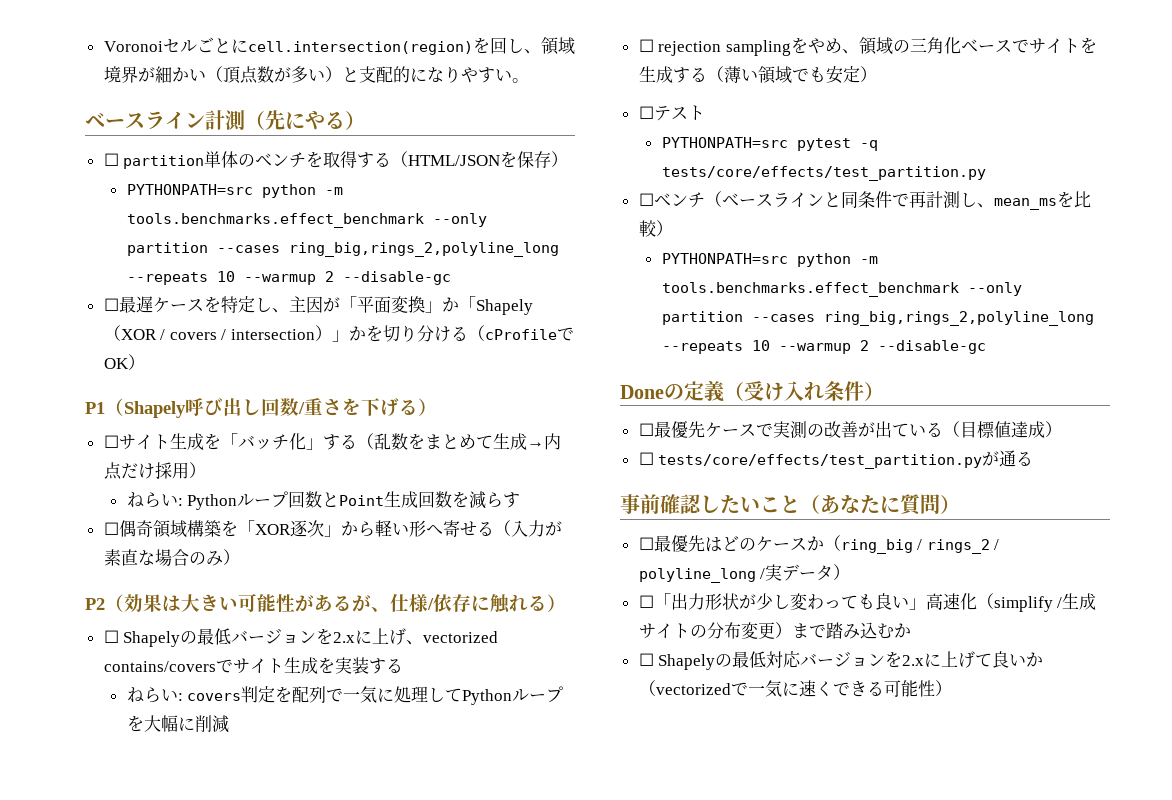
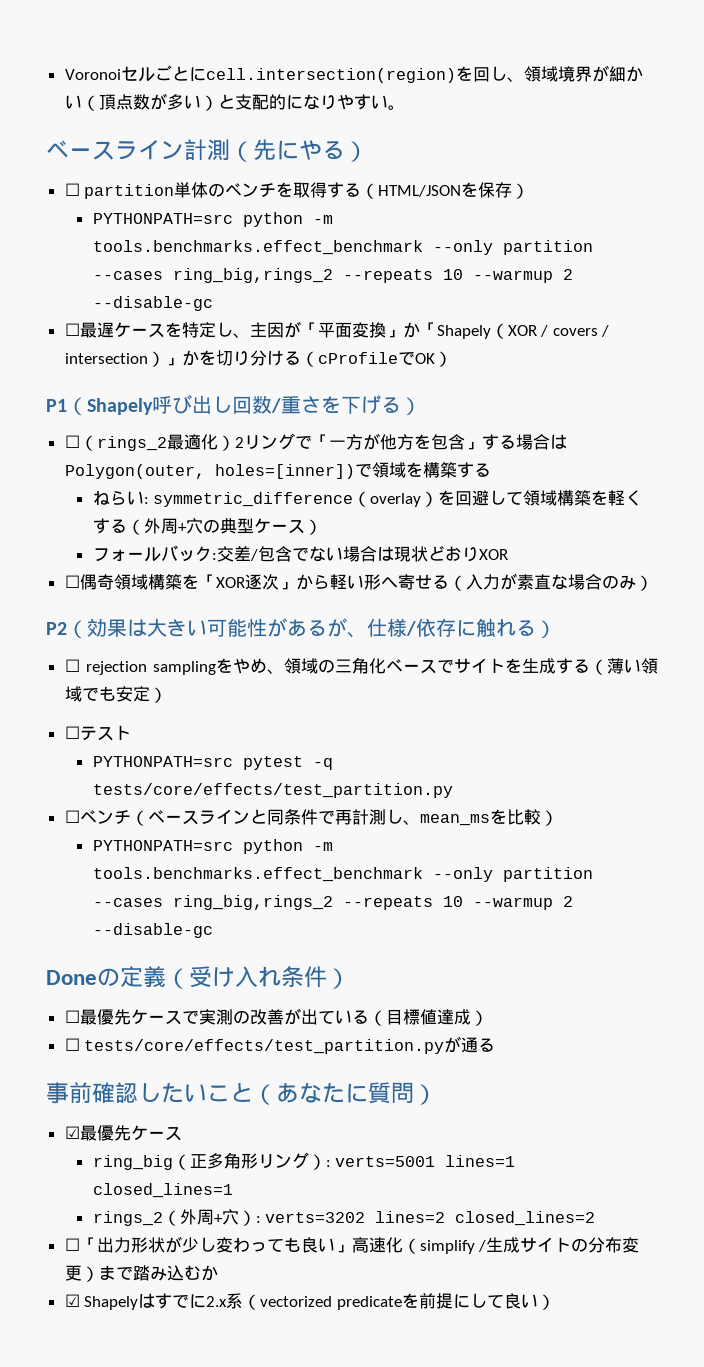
[288,242,559,257] ring_big,rings_2,polyline_long -> [172,268,333,283] ring_big,rings_2
[118,433,561,450] [103,462,206,480] [126,491,521,510] サイト生成を「バッチ化」する（乱数をまとめて生成→内点だけ採用） // ねらい: Pythonループ回数とPoint生成回数を減らす -> [79,433,567,451] [64,462,491,479] [92,490,643,507] [92,518,322,535] [92,545,508,562] （rings_2最適化）2リングで「一方が他方を包含」する場合はPolygon(outer, holes=[inner])で領域を構築する // ねらい: symmetric_difference（overlay）を回避して領域構築を軽くする（外周+穴の典型ケース） // フォールバック:交差/包含でない場合は現状どおりXOR
[103,628,499,647] [103,657,403,674] [126,686,564,705] [126,715,229,733] // ☐ Shapelyの最低バージョンを2.xに上げ、vectorized contains/coversでサイト生成を実装する // ねらい: covers判定を配列で一気に処理してPythonループを大幅に削減 -> (556, 629) none
[823,311,1094,326] ring_big,rings_2,polyline_long -> [172,895,333,910] ring_big,rings_2
[638,535,1000,554] [638,564,851,583] ☐最優先はどのケースか（ring_big / rings_2 / polyline_long /実データ） -> [64,1125,182,1141] [92,1152,516,1170] [92,1183,233,1198] [92,1209,596,1226] ☑最優先ケース // ring_big（正多角形リング）: verts=5001 lines=1 closed_lines=1 // rings_2（外周+穴）: verts=3202 lines=2 closed_lines=2
[638,651,1044,670] [638,680,935,697] ☐ Shapelyの最低対応バージョンを2.xに上げて良いか（vectorizedで一気に速くできる可能性 -> [64,1293,538,1310] ☑ Shapelyはすでに2.x系（vectorized predicateを前提にして良い

